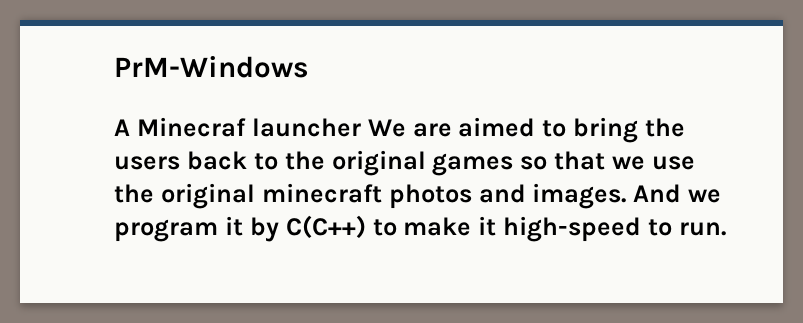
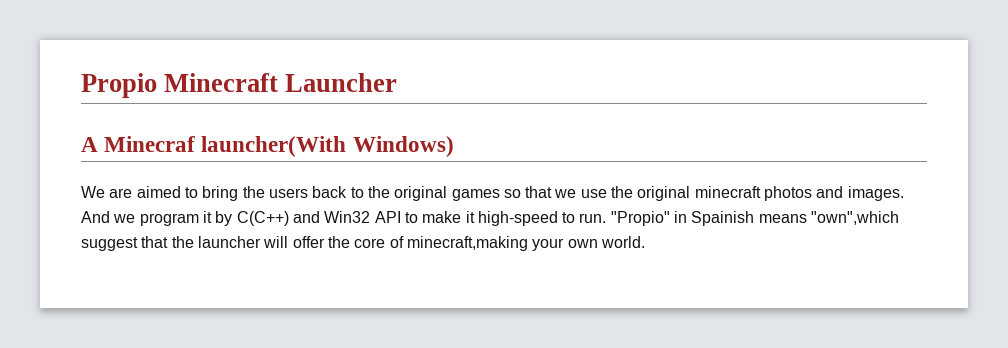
[114,56,309,78] PrM-Windows -> [81,73,398,98] Propio Minecraft Launcher
[251,118,361,137] launcher -> [201,136,454,157] launcher(With Windows) //
(366, 227) none -> [292,211,401,223] and Win32 API
(726, 229) none -> [610,211,900,226] [81,236,645,251] "Propio" in Spainish means "own",which suggest that the launcher will offer the core of minecraft,making your own world.

